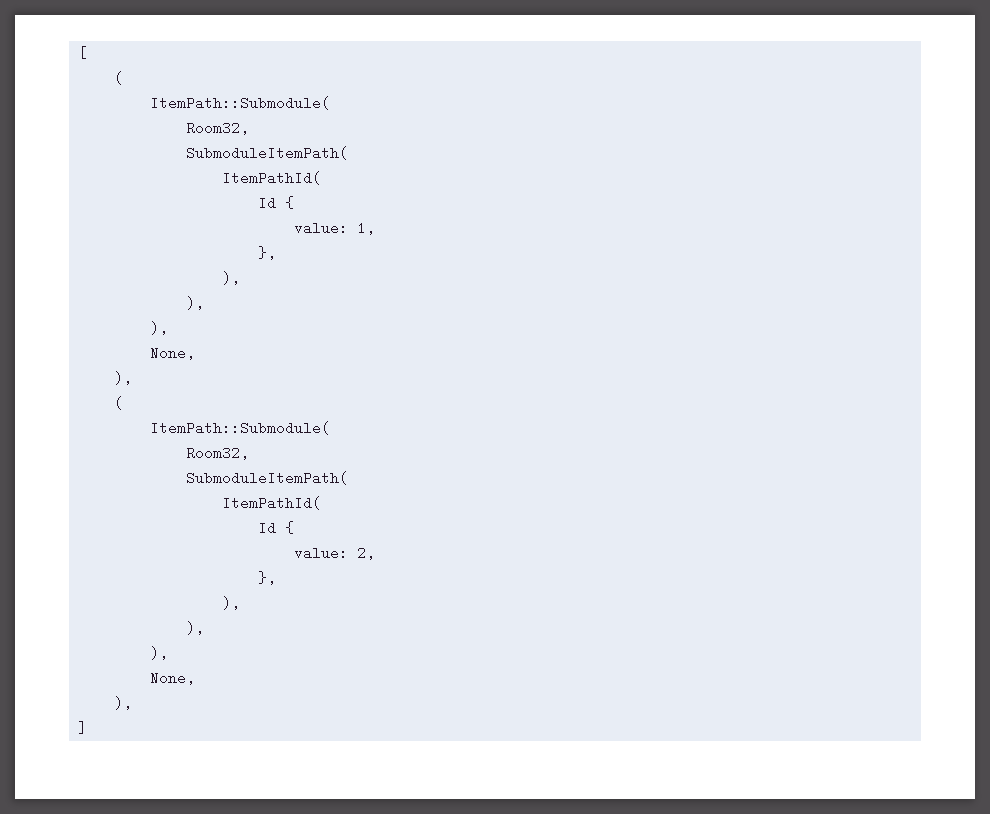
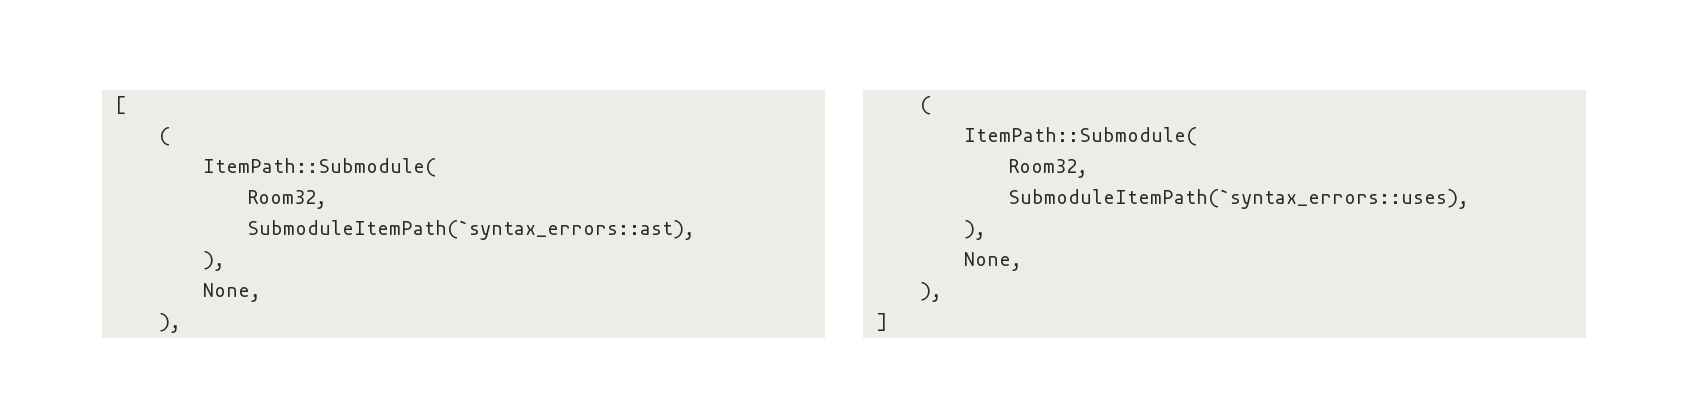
[185,146,348,160] [221,171,321,185] [257,196,294,210] [293,221,375,235] [257,246,276,260] [221,271,240,285] [185,296,204,310] SubmoduleItemPath( // ItemPathId( // Id { // value: 1, // }, // ), // ), -> [247,220,696,240] SubmoduleItemPath(`syntax_errors::ast),
[185,471,348,485] [221,496,321,510] [257,521,294,535] [293,546,375,560] [257,571,276,585] [221,596,240,610] [185,621,204,635] SubmoduleItemPath( // ItemPathId( // Id { // value: 2, // }, // ), // ), -> [1008,189,1470,209] SubmoduleItemPath(`syntax_errors::uses),

